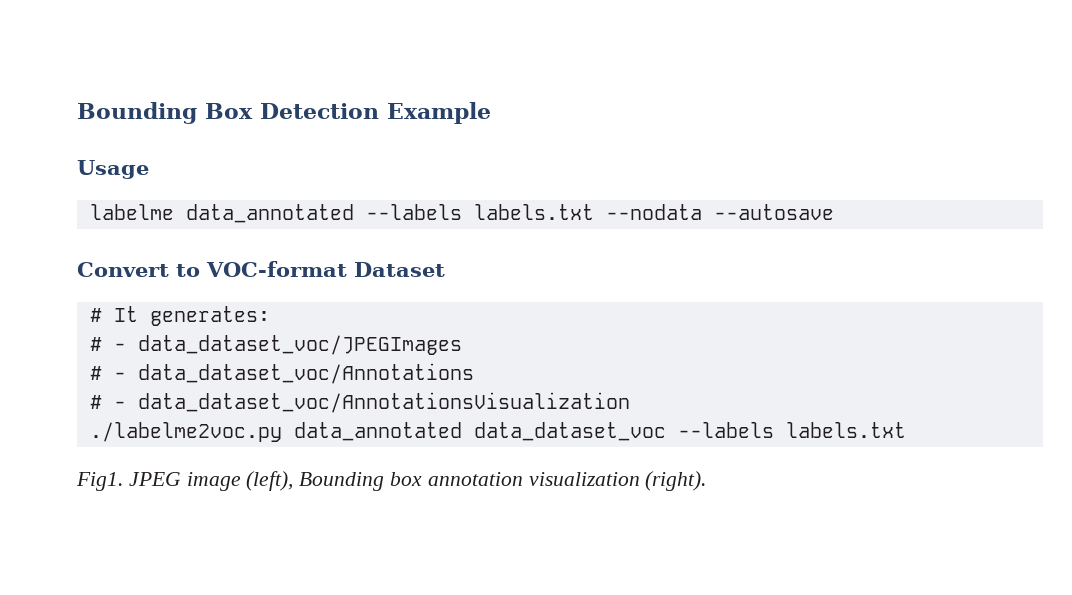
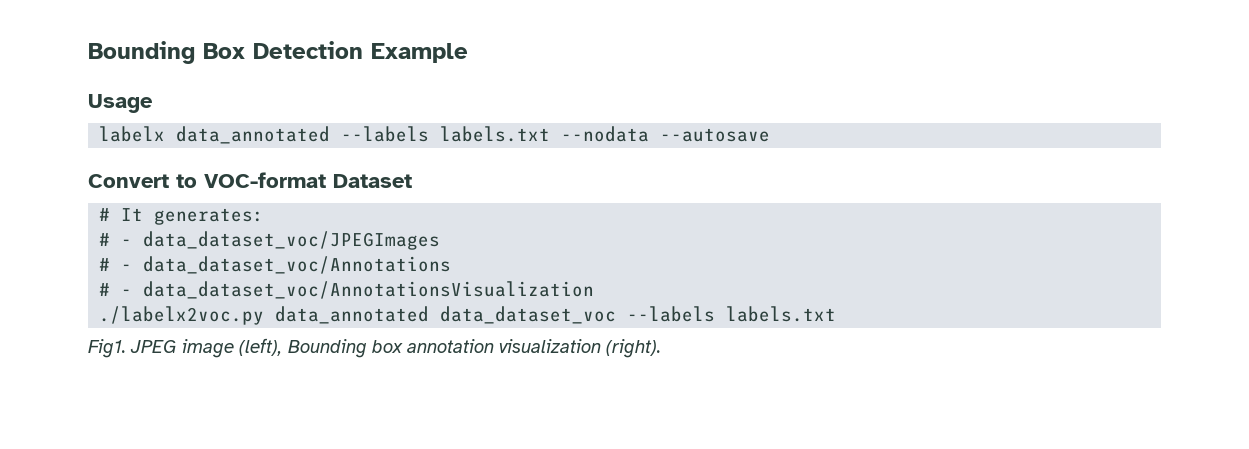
[89,204,174,220] labelme -> [99,126,166,142] labelx
[89,422,282,442] ./labelme2voc.py -> [99,306,265,325] ./labelx2voc.py

